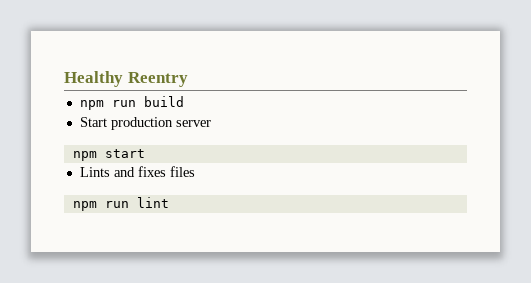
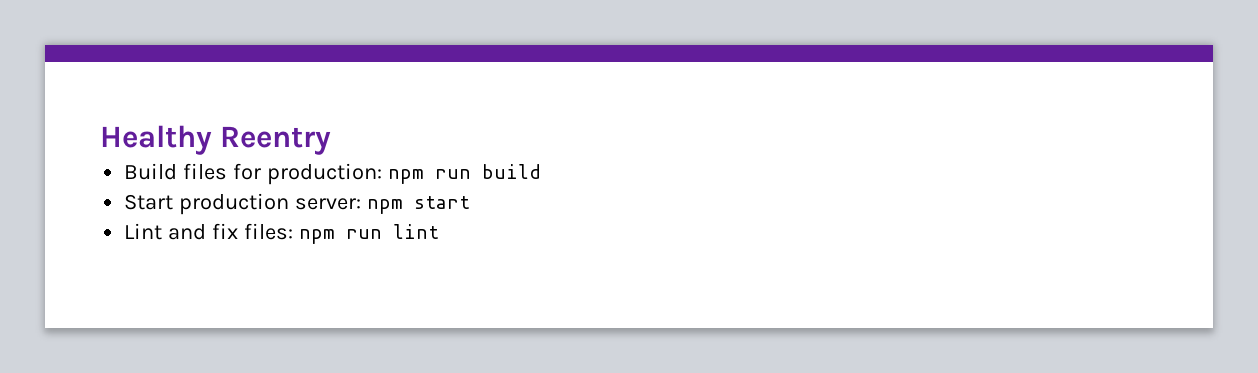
(188, 79) none -> [124,163,383,185] Build files for production:
[175,120,211,127] server // -> [295,198,362,210] server:
[79,166,195,177] Lints and fixes files // -> [124,223,294,240] Lint and fix files:

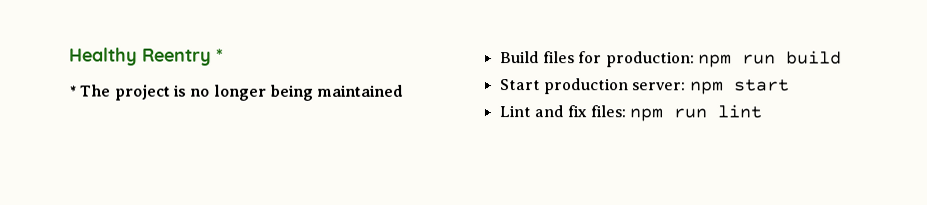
(332, 140) none -> [216,48,224,62] [69,84,405,101] * // * The project is no longer being maintained

